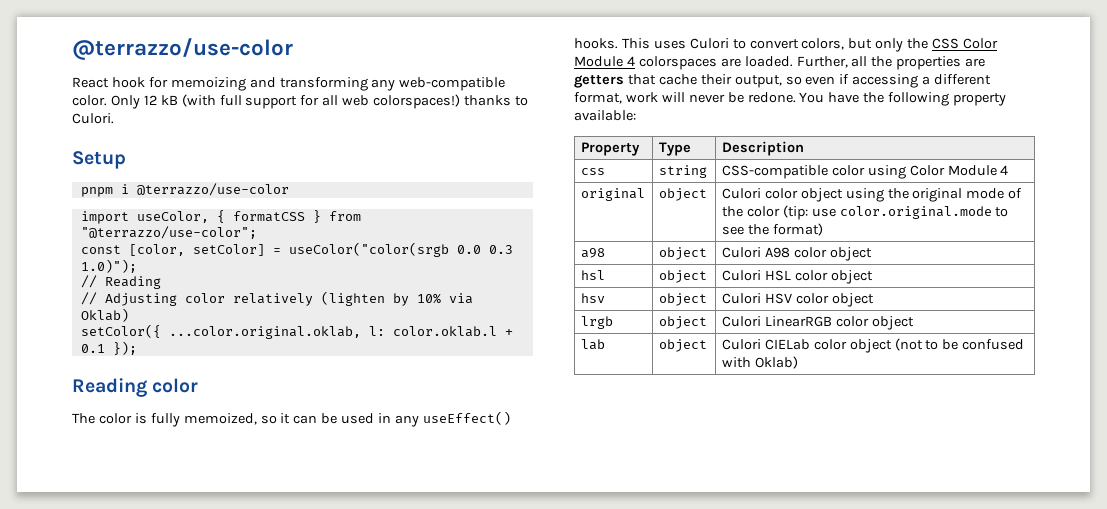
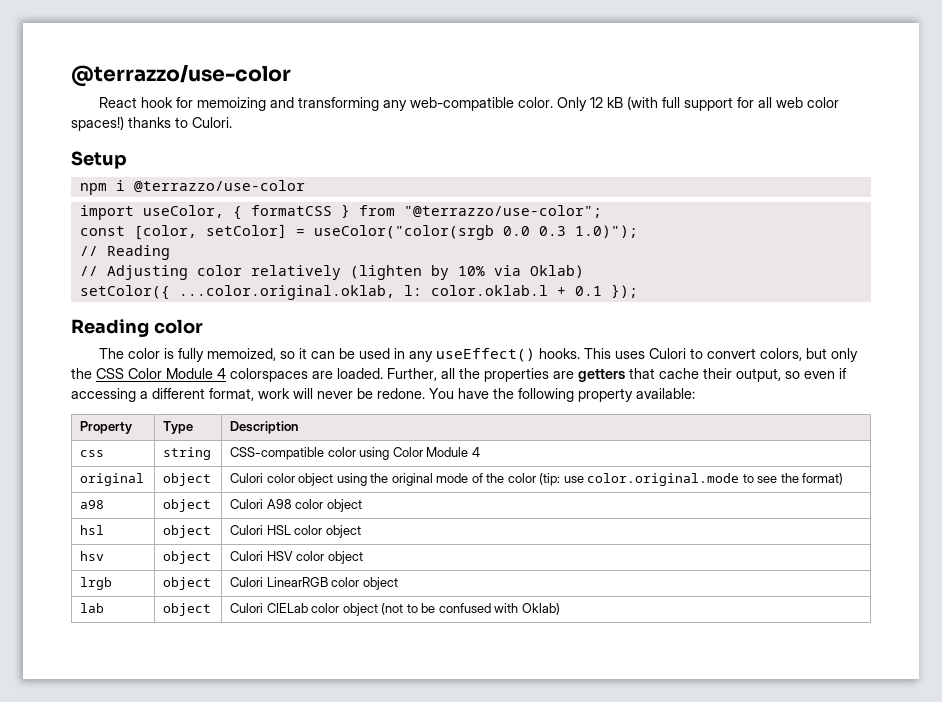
[373,94,461,109] colorspaces!) -> [807,97,840,108] [71,116,124,131] color spaces!)
[80,187,113,197] pnpm -> [79,183,107,195] npm

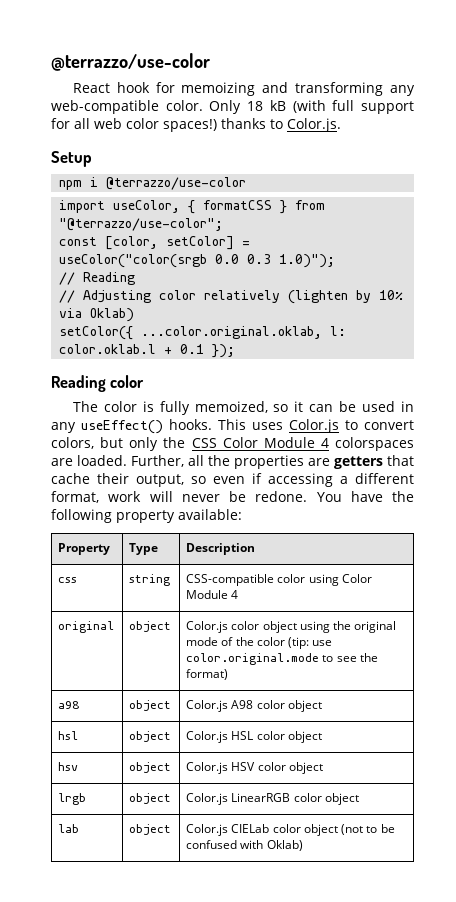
[590,97,604,108] 12 -> [247,101,264,111] 18
[192,117,232,128] Culori. -> [287,118,341,132] Color.js.
[649,348,687,359] Culori -> [289,419,339,433] Color.js
[230,473,264,483] Culori -> [186,621,229,633] Color.js
[230,499,264,509] Culori -> [186,700,229,712] Color.js
[230,525,264,535] Culori -> [186,731,229,743] Color.js
[230,551,264,561] Culori -> [186,762,229,774] Color.js
[230,577,264,587] Culori -> [186,793,229,805] Color.js
[230,603,264,613] Culori -> [186,824,229,836] Color.js

